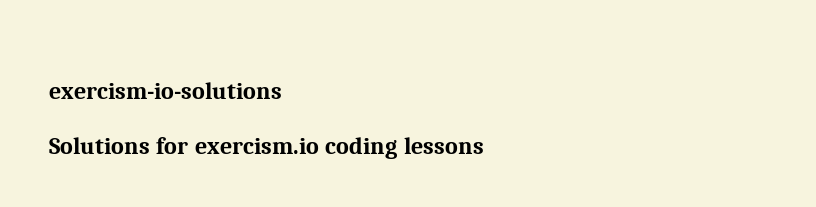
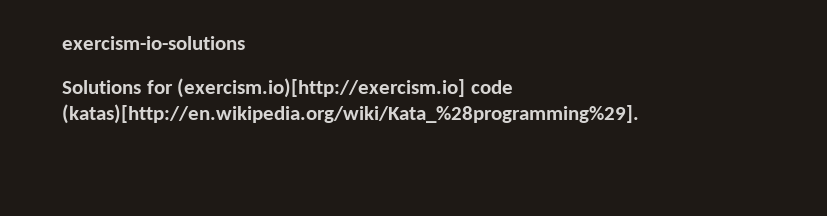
[194,137,484,159] exercism.io coding lessons -> [177,78,514,98] [62,104,639,124] (exercism.io)[http://exercism.io] code (katas)[http://en.wikipedia.org/wiki/Kata_%28programming%29].

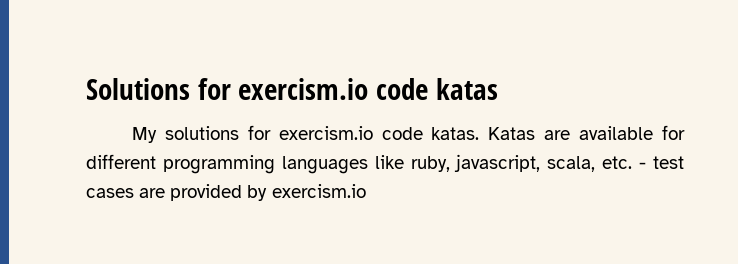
[62,36,245,50] exercism-io-solutions // -> (86, 89) none
[177,78,514,98] [62,104,639,124] (exercism.io)[http://exercism.io] code (katas)[http://en.wikipedia.org/wiki/Kata_%28programming%29]. -> [238,78,498,100] [131,125,686,143] [86,154,685,174] [86,184,366,201] exercism.io code katas // My solutions for exercism.io code katas. Katas are available for different programming languages like ruby, javascript, scala, etc. - test cases are provided by exercism.io

